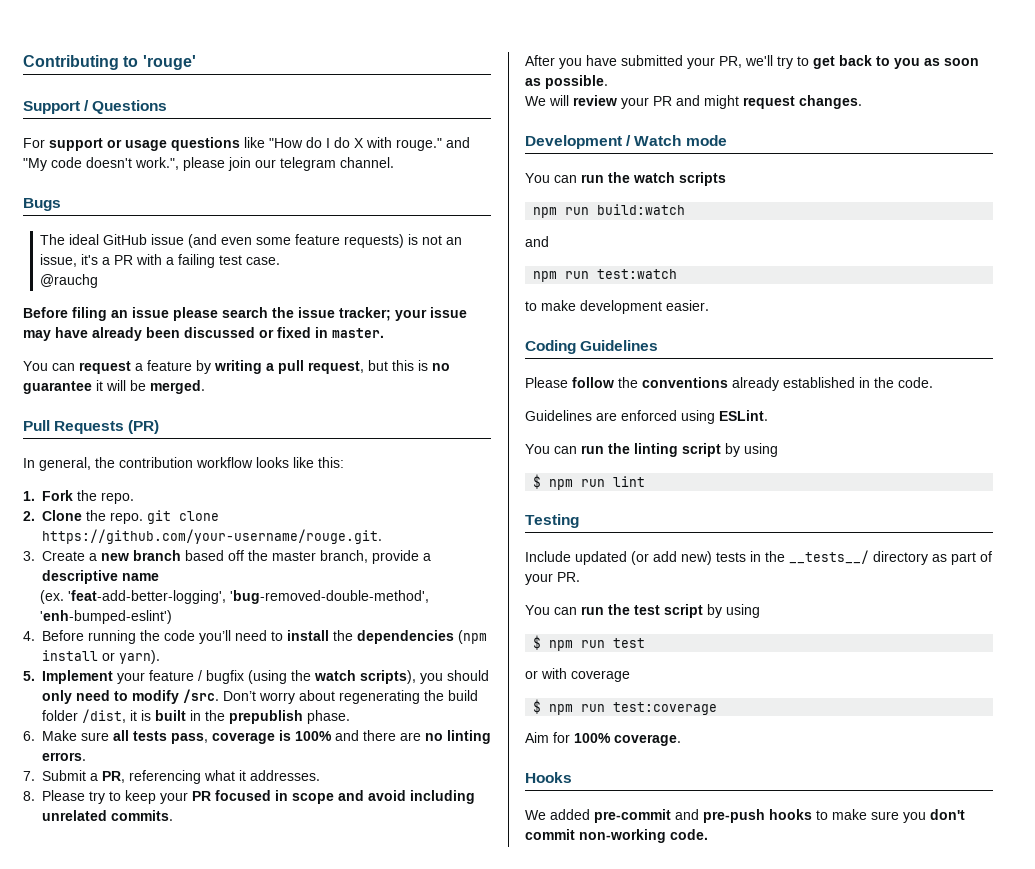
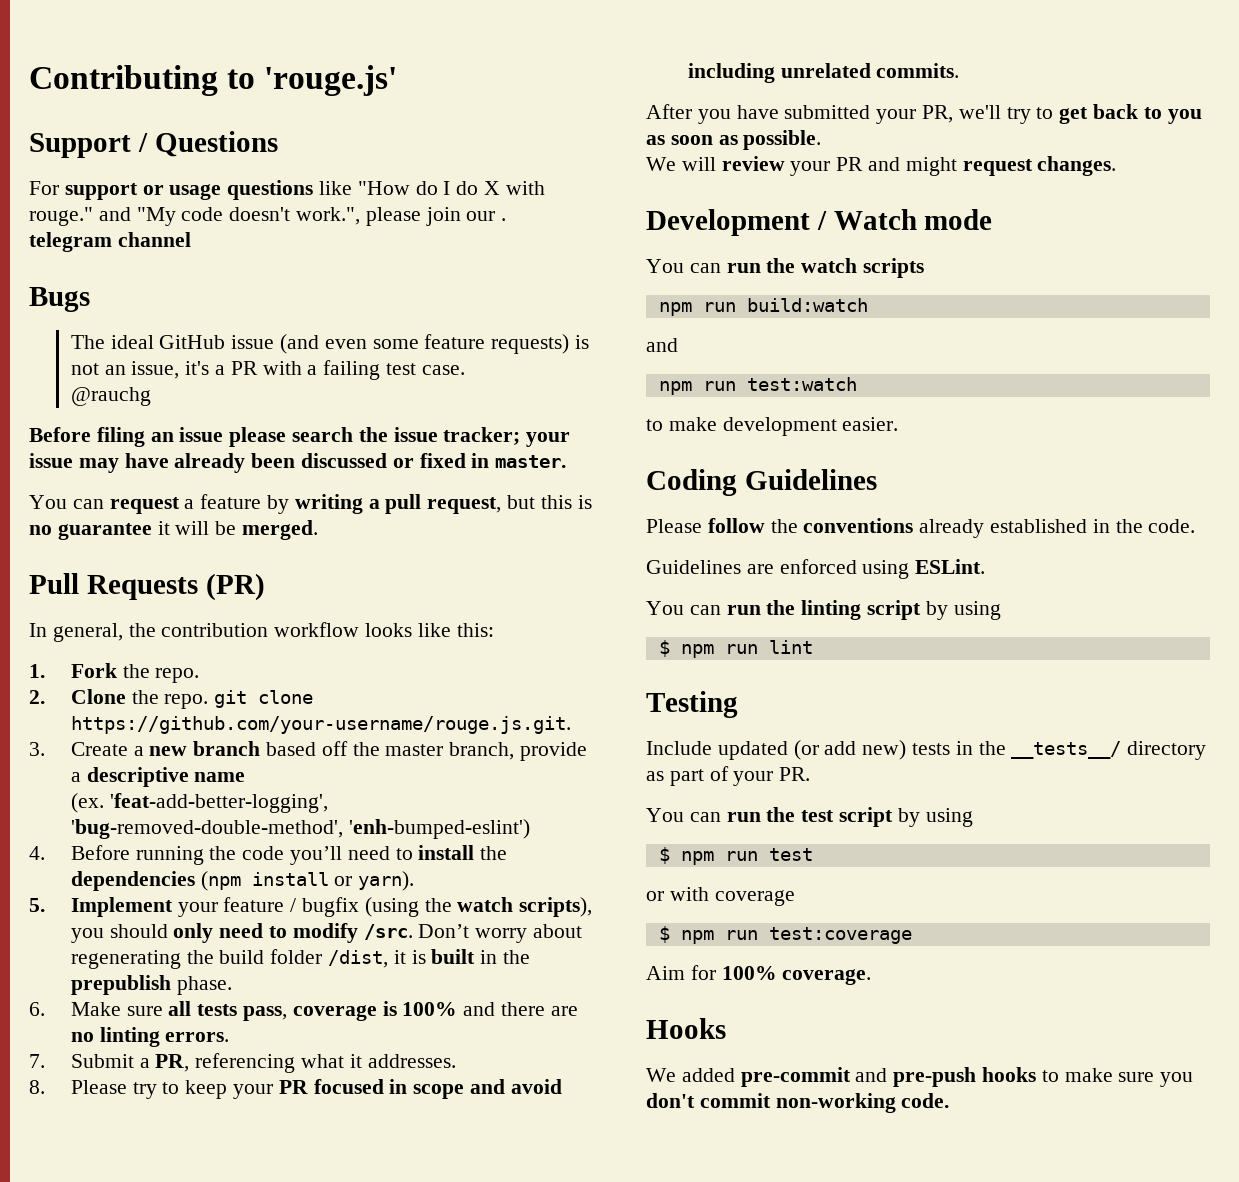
[142,55,196,70] 'rouge' -> [264,65,398,96] 'rouge.js'
[280,157,394,171] telegram channel. -> [501,218,507,221] [29,232,191,252] . telegram channel
[42,529,382,544] https://github.com/your-username/rouge.git. -> [70,716,571,734] https://github.com/your-username/rouge.js.git.

